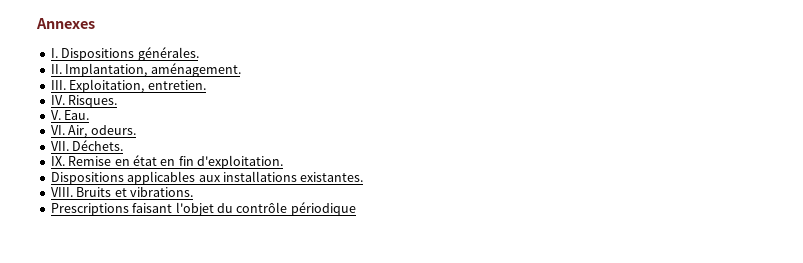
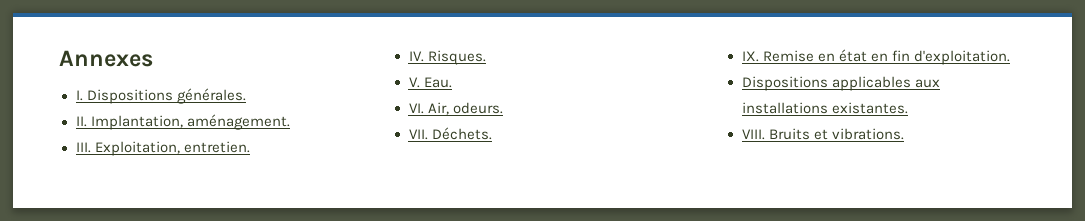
[50,202,356,216] // Prescriptions faisant l'objet du contrôle périodique -> (904, 134) none

